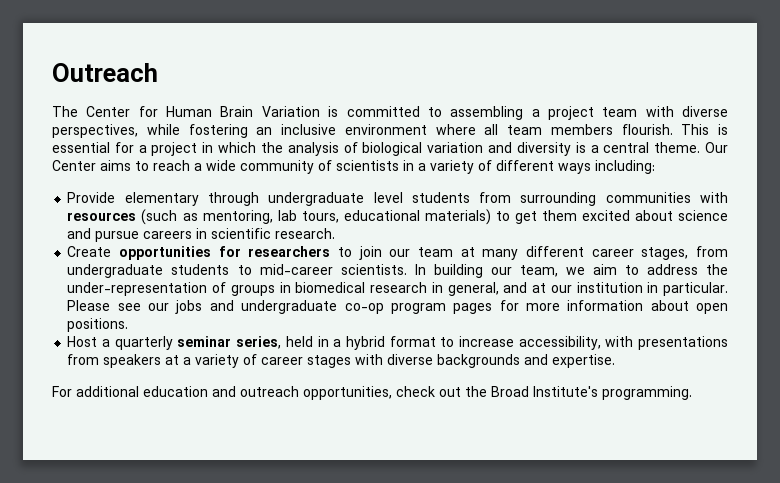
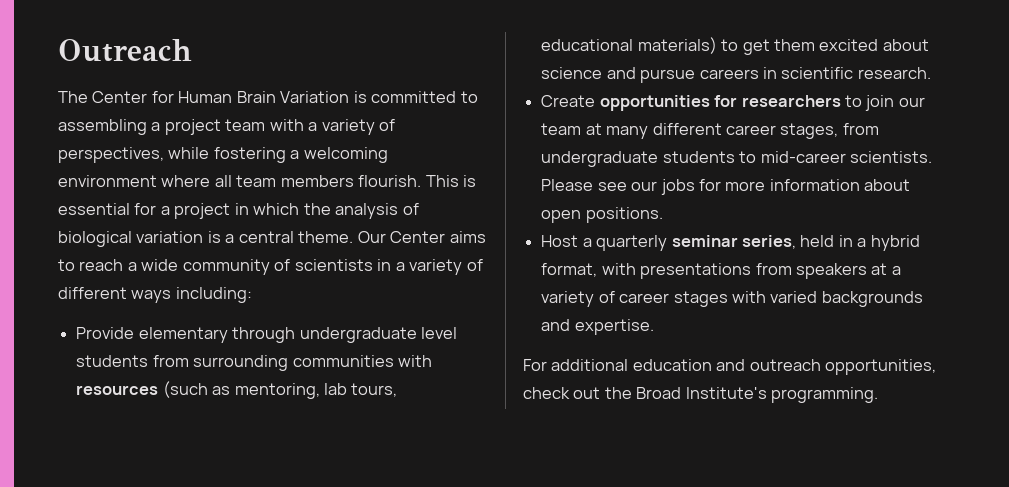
[682,106,728,117] diverse -> [308,119,396,135] a variety of
[256,124,336,135] an inclusive -> [290,147,388,163] a welcoming
[488,142,571,156] and diversity -> (204, 237) none
[414,264,729,278] [67,282,729,296] [67,300,493,314] In building our team, we aim to address the under-representation of groups in biomedical research in general, and at our institution in particular. Please see our jobs and undergraduate co-op program pages -> [541,179,695,195] Please see our jobs
[389,336,601,350] format to increase accessibility, -> [541,263,598,277] format,
[387,354,434,365] diverse -> [770,291,818,303] varied

